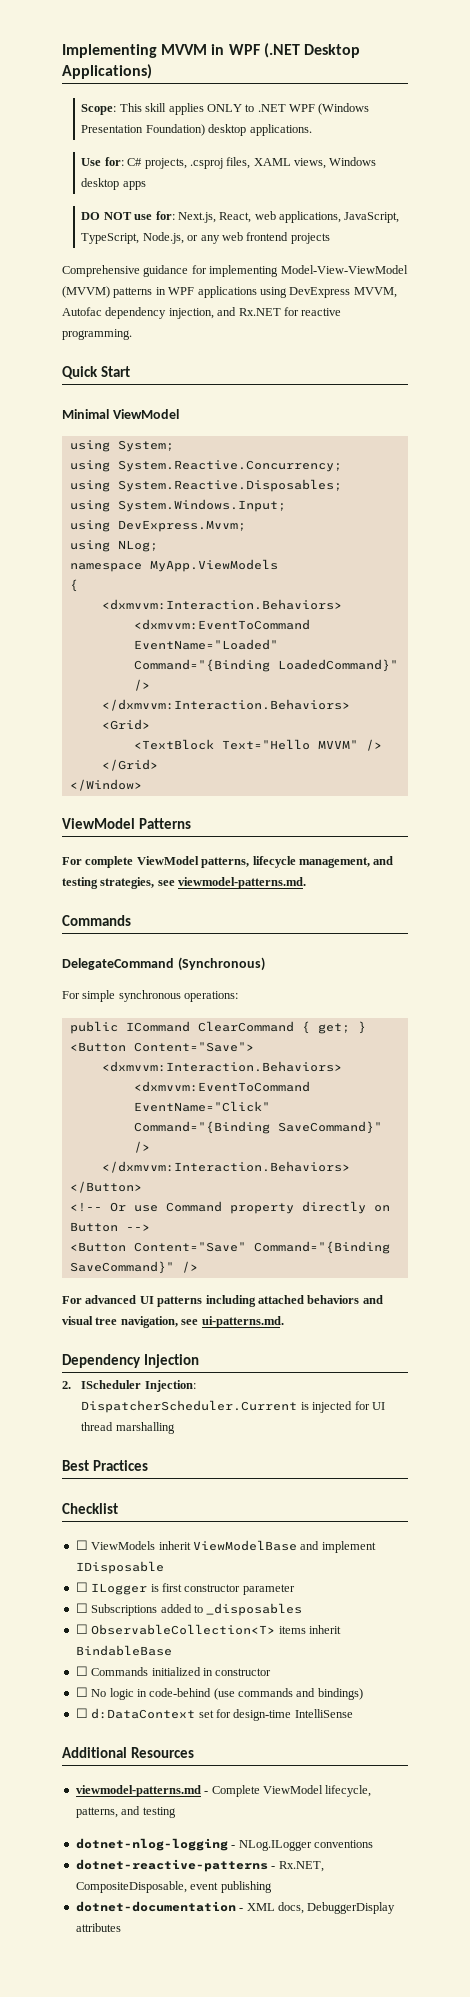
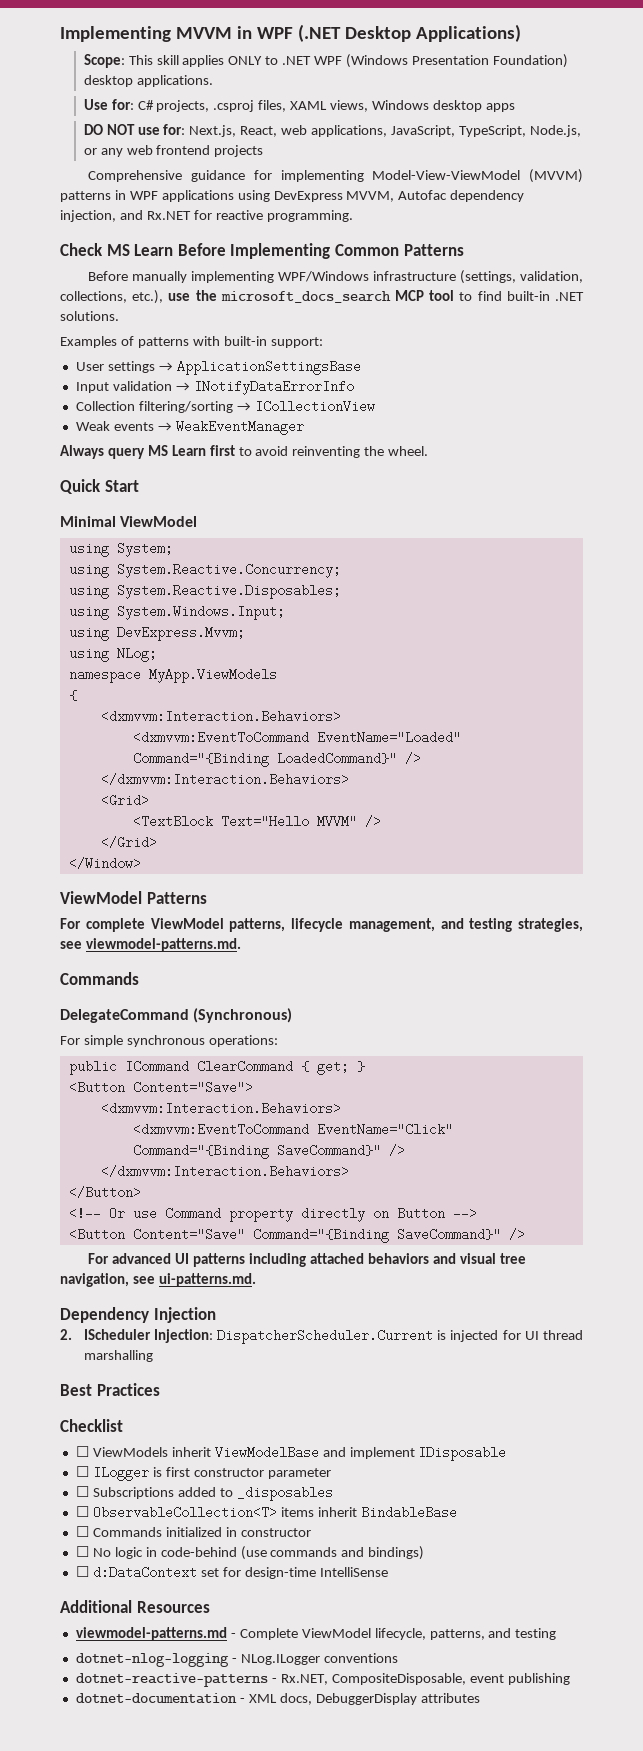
(132, 334) none -> [60,243,464,259] [88,270,583,284] [60,290,584,304] [60,311,119,321] [60,336,323,348] [75,360,361,375] [75,380,354,395] [75,400,375,413] [75,420,304,435] [60,445,429,459] // Check MS Learn Before Implementing Common Patterns // Before manually implementing WPF/Windows infrastructure (settings, validation, collections, etc.), use the microsoft_docs_search MCP tool to find built-in .NET solutions. // Examples of patterns with built-in support: // User settings → ApplicationSettingsBase // Input validation → INotifyDataErrorInfo // Collection filtering/sorting → ICollectionView // Weak events → WeakEventManager // Always query MS Learn first to avoid reinventing the wheel.

